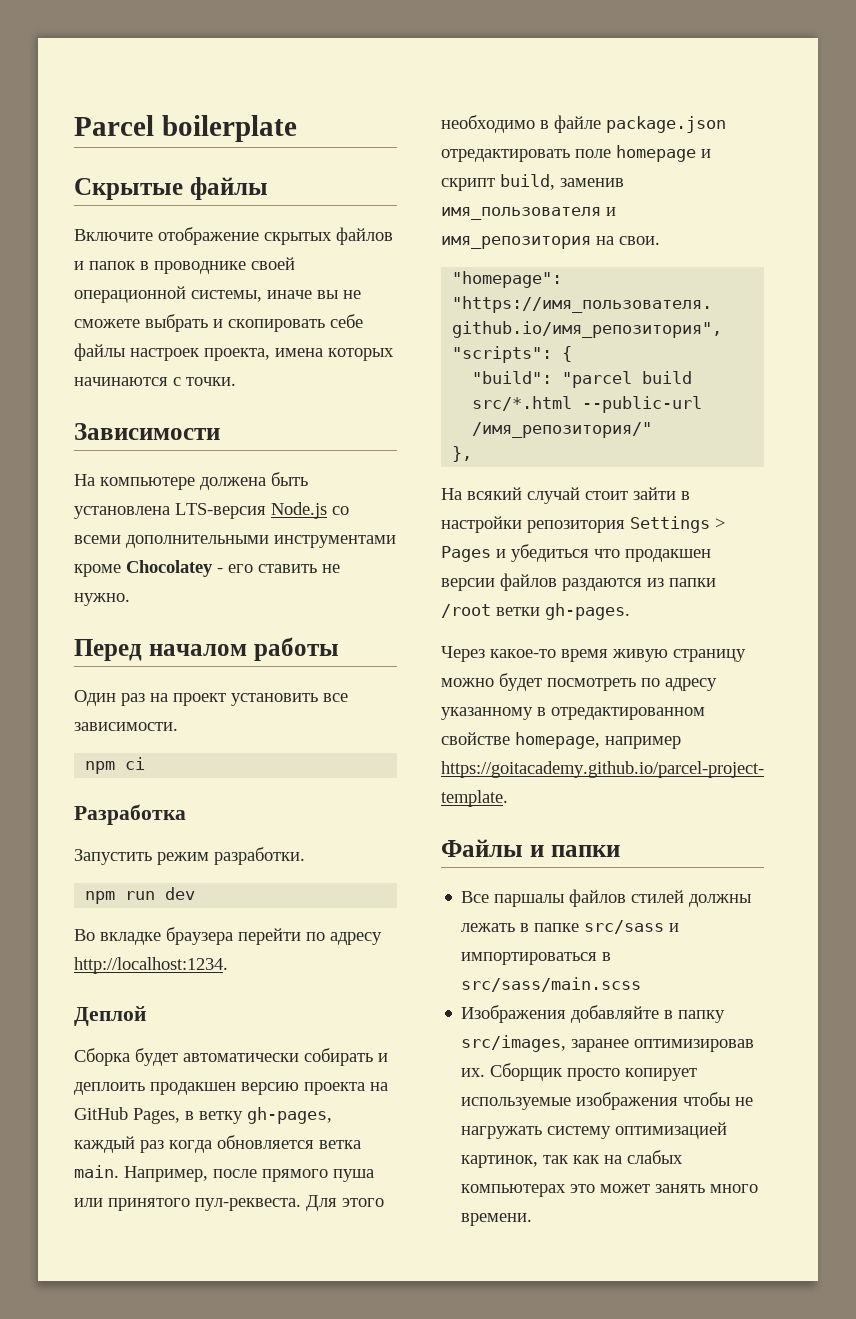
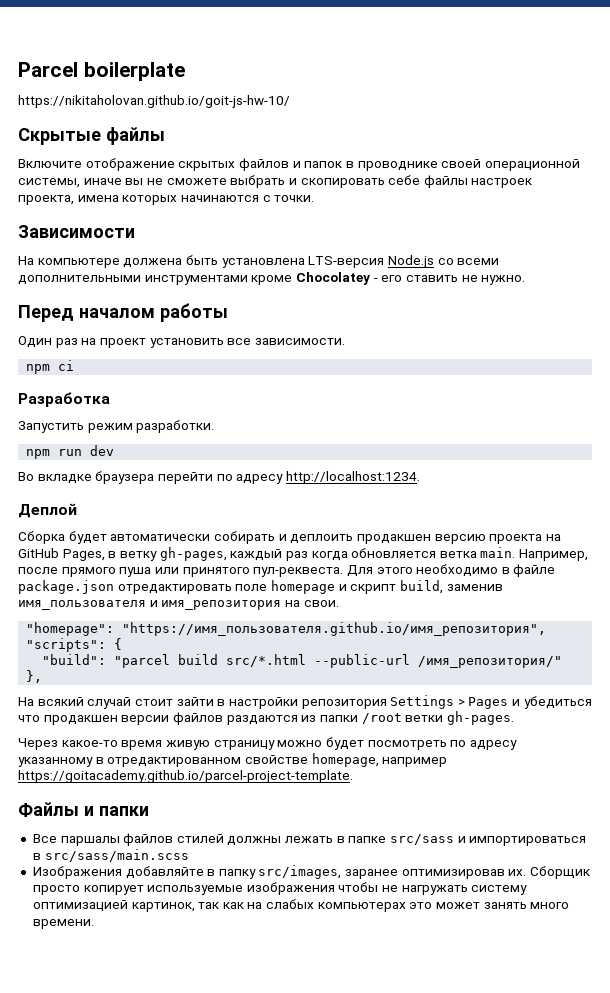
(297, 128) none -> [18,95,290,108] // https://nikitaholovan.github.io/goit-js-hw-10/

